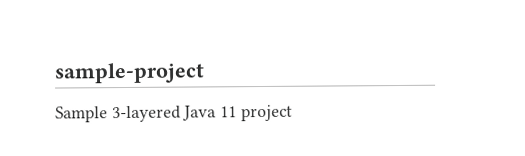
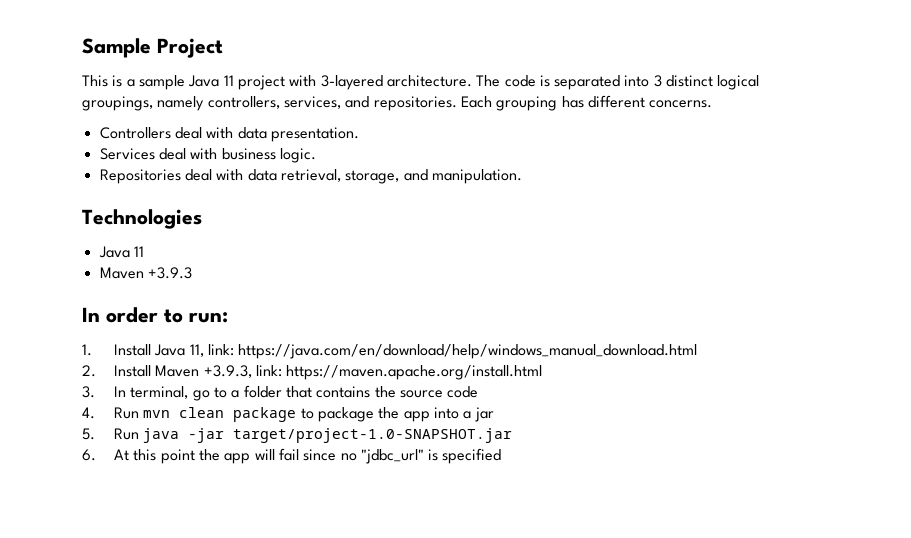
[54,62,205,84] [55,104,293,123] sample-project // Sample 3-layered Java 11 project -> [82,38,223,58] [82,75,760,90] [82,95,713,111] [99,127,359,142] [99,148,316,163] [99,169,522,184] [82,209,202,229] [98,246,144,258] [99,267,192,279] [82,307,228,323] [82,344,698,359] [82,365,543,380] [82,385,479,401] [82,407,494,422] [82,428,513,443] [82,448,502,464] Sample Project // This is a sample Java 11 project with 3-layered architecture. The code is separated into 3 distinct logical groupings, namely controllers, services, and repositories. Each grouping has different concerns. // Controllers deal with data presentation. // Services deal with business logic. // Repositories deal with data retrieval, storage, and manipulation. // Technologies // Java 11 // Maven +3.9.3 // In order to run: // 1. Install Java 11, link: https://java.com/en/download/help/windows_manual_download.html // 2. Install Maven +3.9.3, link: https://maven.apache.org/install.html // 3. In terminal, go to a folder that contains the source code // 4. Run mvn clean package to package the app into a jar // 5. Run java -jar target/project-1.0-SNAPSHOT.jar // 6. At this point the app will fail since no "jdbc_url" is specified

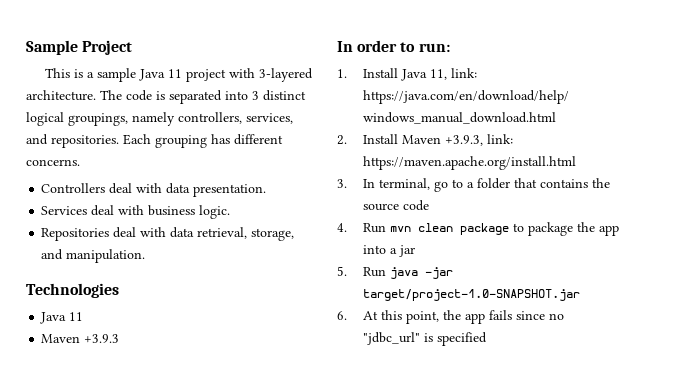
[160,448,299,464] point the app will fail -> [406,310,513,324] point, the app fails

